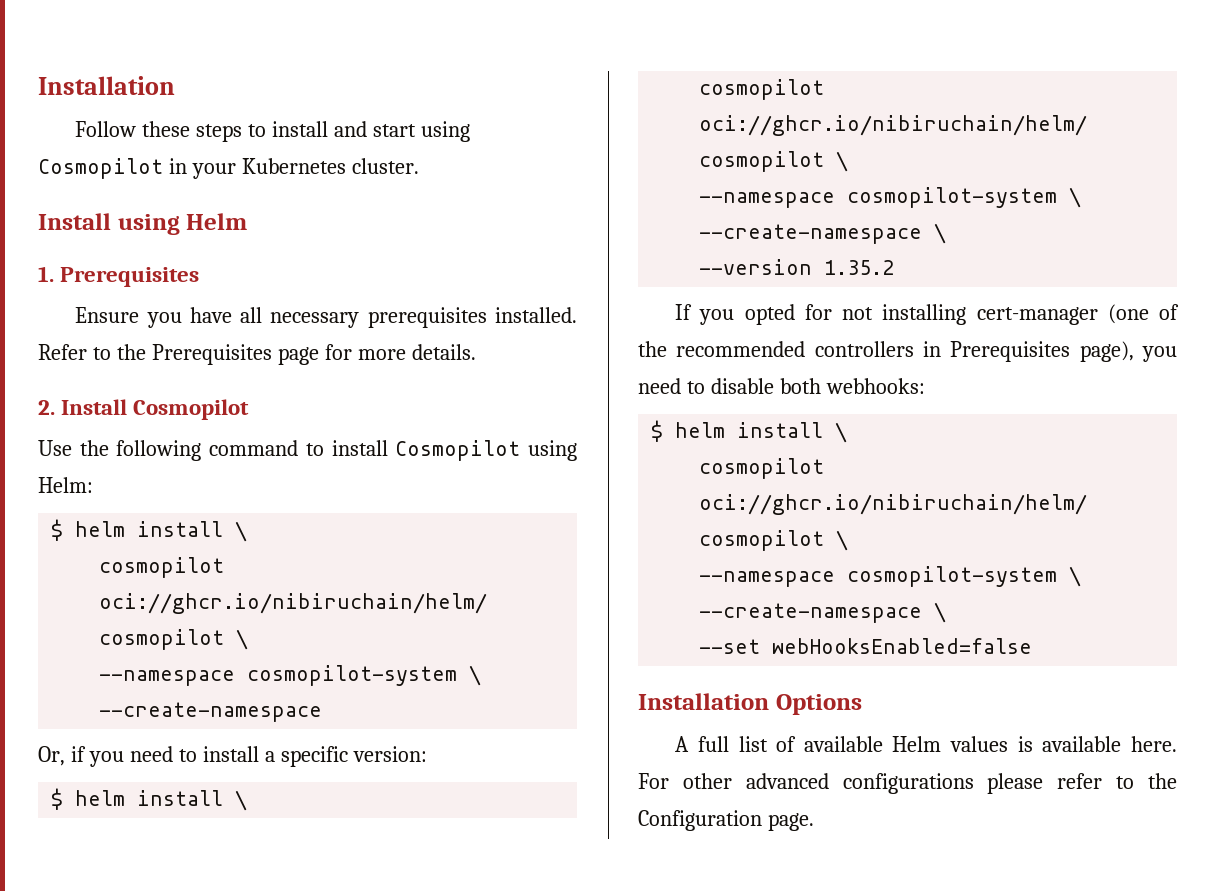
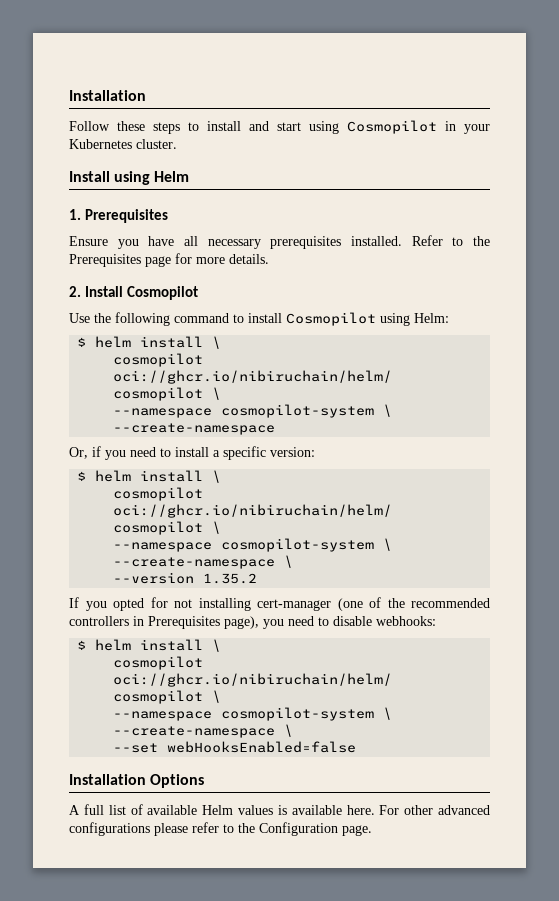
[779,378,821,394] both -> (372, 621) none

